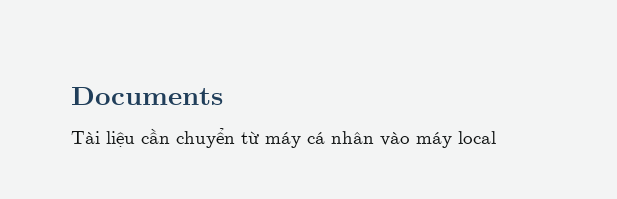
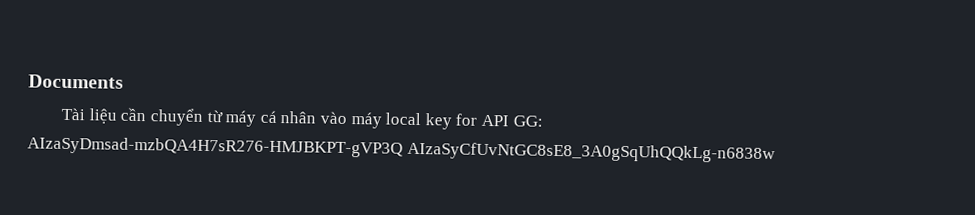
(496, 137) none -> [424,113,543,130] [27,136,776,164] key for API GG: AIzaSyDmsad-mzbQA4H7sR276-HMJBKPT-gVP3Q AIzaSyCfUvNtGC8sE8_3A0gSqUhQQkLg-n6838w

